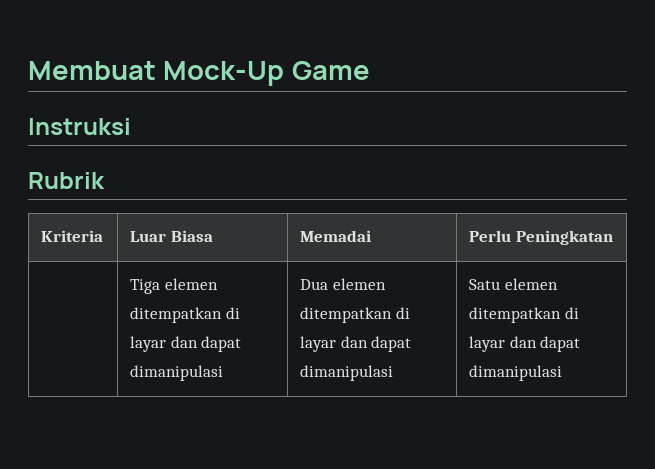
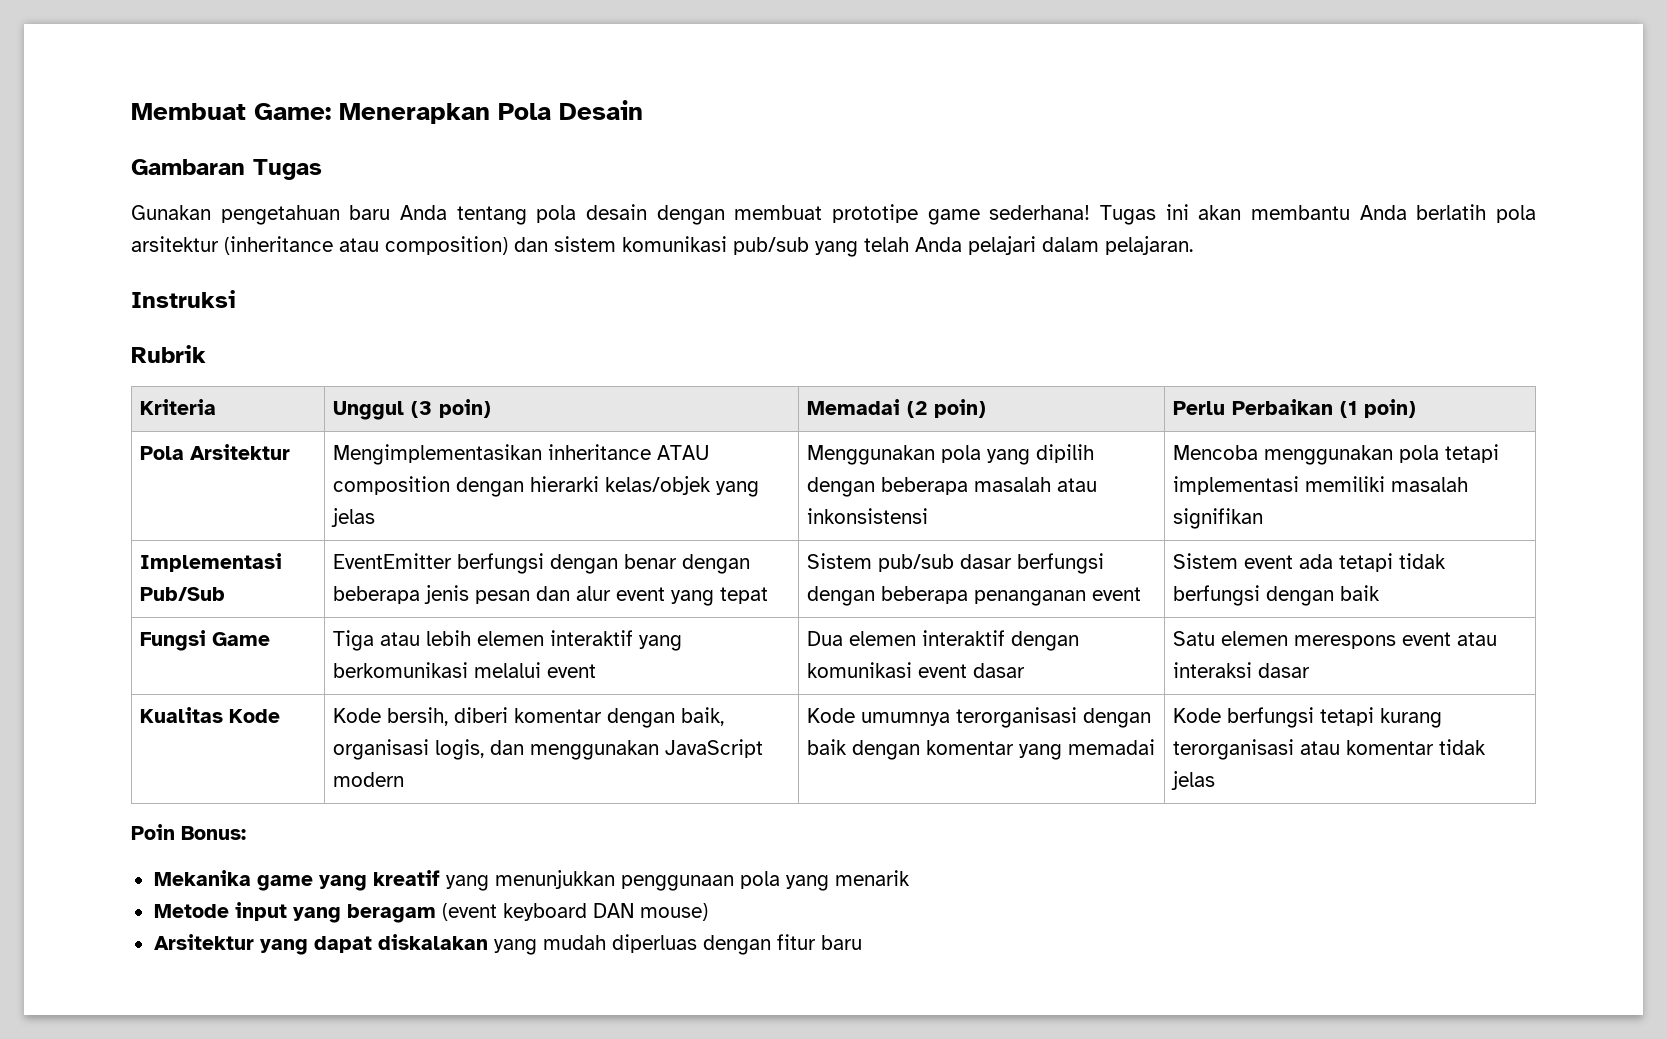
[163,61,370,86] Mock-Up Game -> [254,100,643,124] [131,159,322,180] [131,204,1537,225] [131,236,1193,257] Game: Menerapkan Pola Desain // Gambaran Tugas // Gunakan pengetahuan baru Anda tentang pola desain dengan membuat prototipe game sederhana! Tugas ini akan membantu Anda berlatih pola arsitektur (inheritance atau composition) dan sistem komunikasi pub/sub yang telah Anda pelajari dalam pelajaran.
[130,230,213,242] Luar Biasa -> [333,399,492,420] Unggul (3 poin)
(372, 236) none -> [907,399,987,418] (2 poin)
[515,230,613,245] [130,278,218,294] [130,307,240,323] [130,336,242,352] [130,365,224,381] [300,278,386,290] [300,307,410,323] [300,336,412,352] [300,365,394,381] [469,278,558,290] [469,307,579,323] [469,336,581,352] [469,365,563,381] Peningkatan // | Tiga elemen ditempatkan di layar dan dapat dimanipulasi | Dua elemen ditempatkan di layar dan dapat dimanipulasi | Satu elemen ditempatkan di layar dan dapat dimanipulasi -> [1232,399,1417,418] [140,444,291,460] [333,444,710,465] [333,476,760,497] [331,508,376,527] [807,444,1095,465] [807,477,1098,497] [807,508,929,524] [1173,444,1500,465] [1173,476,1469,495] [1173,508,1264,529] [140,553,283,572] [140,587,226,601] [333,553,751,574] [333,585,769,606] [807,553,1105,574] [807,586,1142,606] [1173,553,1447,572] [1173,585,1381,606] [140,630,271,651] [333,630,683,651] [333,662,597,678] [807,630,1080,651] [807,662,1026,678] [1173,631,1498,649] [1173,662,1311,678] [140,707,281,723] [333,707,725,728] [333,739,764,760] [333,772,405,787] [807,707,1152,728] [807,739,1156,760] [1173,707,1443,728] [1173,739,1487,760] [1171,771,1216,790] [131,824,246,840] [153,870,910,891] [153,902,708,923] [153,934,862,955] Perbaikan (1 poin) // Pola Arsitektur | Mengimplementasikan inheritance ATAU composition dengan hierarki kelas/objek yang jelas | Menggunakan pola yang dipilih dengan beberapa masalah atau inkonsistensi | Mencoba menggunakan pola tetapi implementasi memiliki masalah signifikan // Implementasi Pub/Sub | EventEmitter berfungsi dengan benar dengan beberapa jenis pesan dan alur event yang tepat | Sistem pub/sub dasar berfungsi dengan beberapa penanganan event | Sistem event ada tetapi tidak berfungsi dengan baik // Fungsi Game | Tiga atau lebih elemen interaktif yang berkomunikasi melalui event | Dua elemen interaktif dengan komunikasi event dasar | Satu elemen merespons event atau interaksi dasar // Kualitas Kode | Kode bersih, diberi komentar dengan baik, organisasi logis, dan menggunakan JavaScript modern | Kode umumnya terorganisasi dengan baik dengan komentar yang memadai | Kode berfungsi tetapi kurang terorganisasi atau komentar tidak jelas // Poin Bonus: // Mekanika game yang kreatif yang menunjukkan penggunaan pola yang menarik // Metode input yang beragam (event keyboard DAN mouse) // Arsitektur yang dapat diskalakan yang mudah diperluas dengan fitur baru

